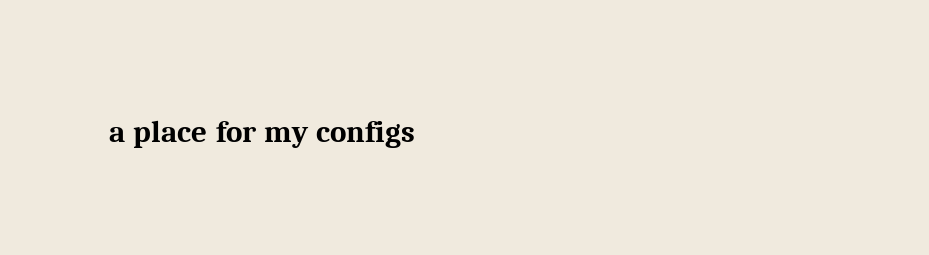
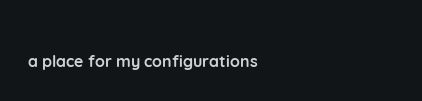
[316,121,416,148] configs -> [144,55,259,70] configurations

